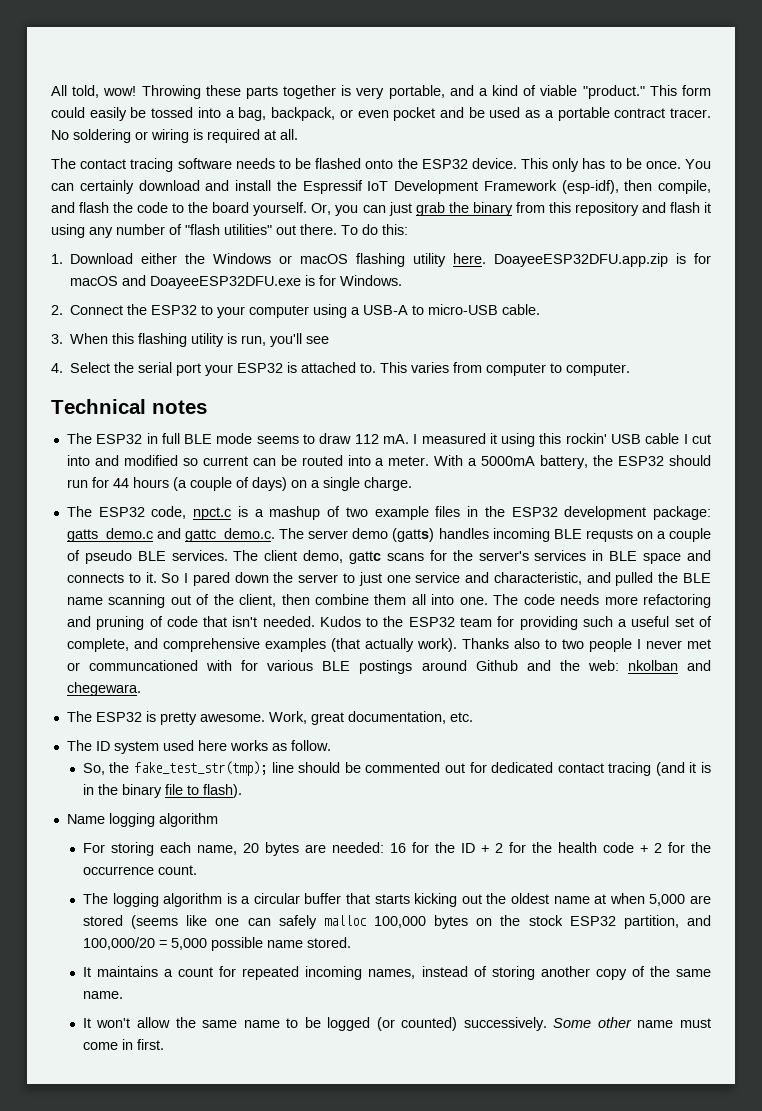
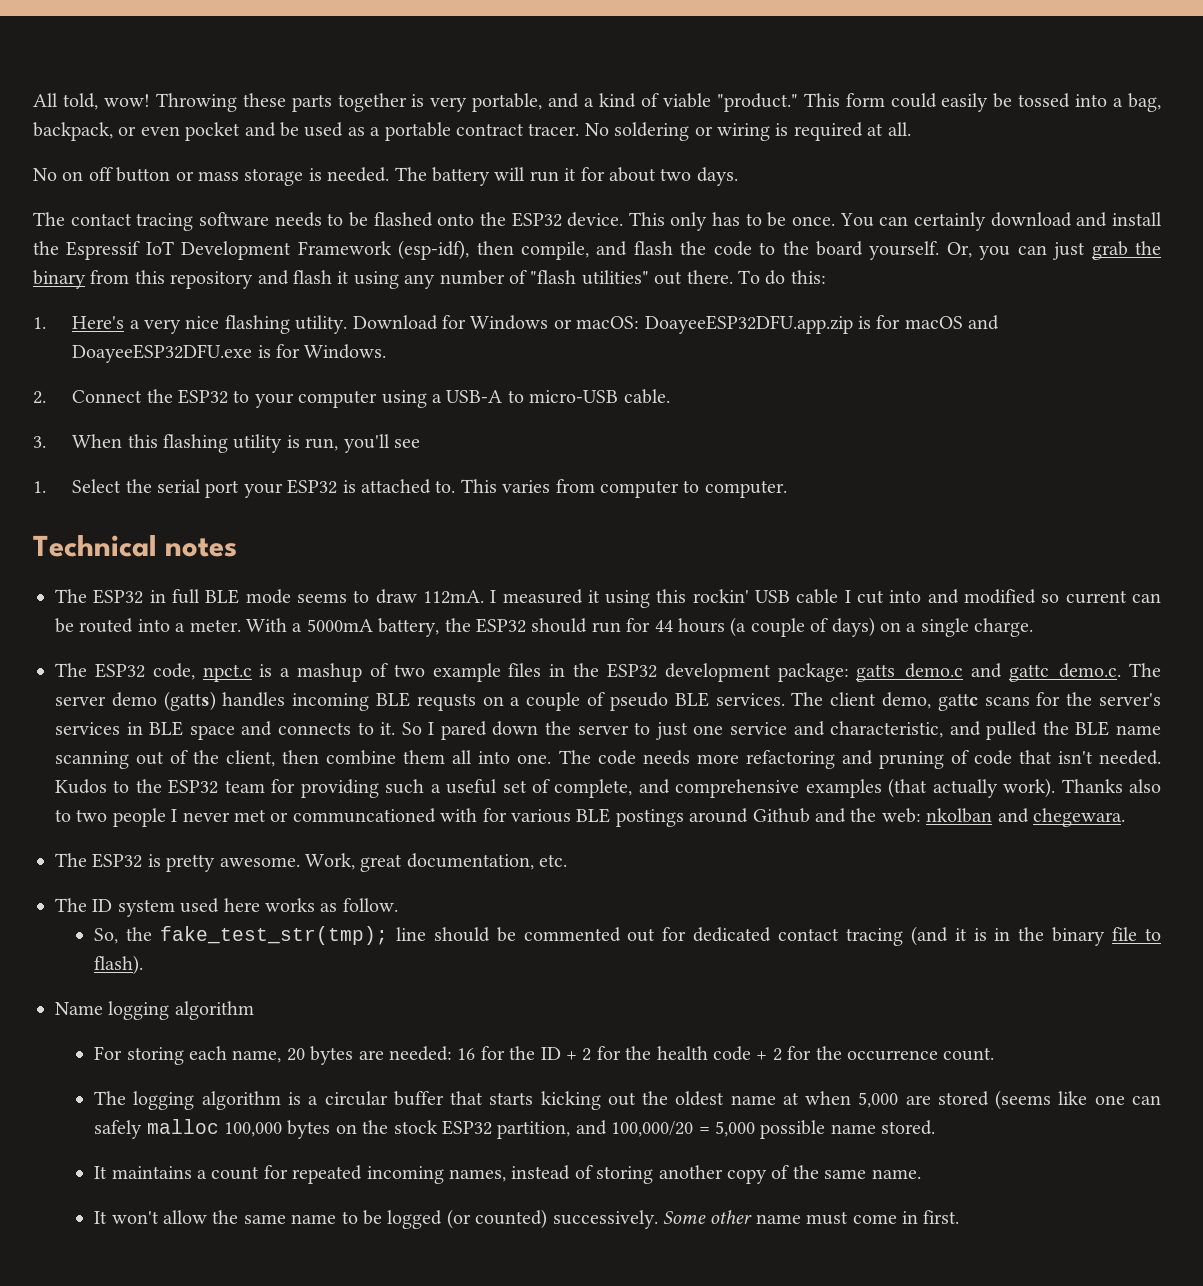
(298, 134) none -> [33,167,738,186] // No on off button or mass storage is needed. The battery will run it for about two days.
[70,253,487,267] Download either the Windows or macOS flashing utility here. -> [72,315,640,334] Here's a very nice flashing utility. Download for Windows or macOS:
[51,363,63,373] 4. -> [33,481,46,493] 1.
[354,434,409,444] 112 mA. -> [422,590,484,604] 112mA.

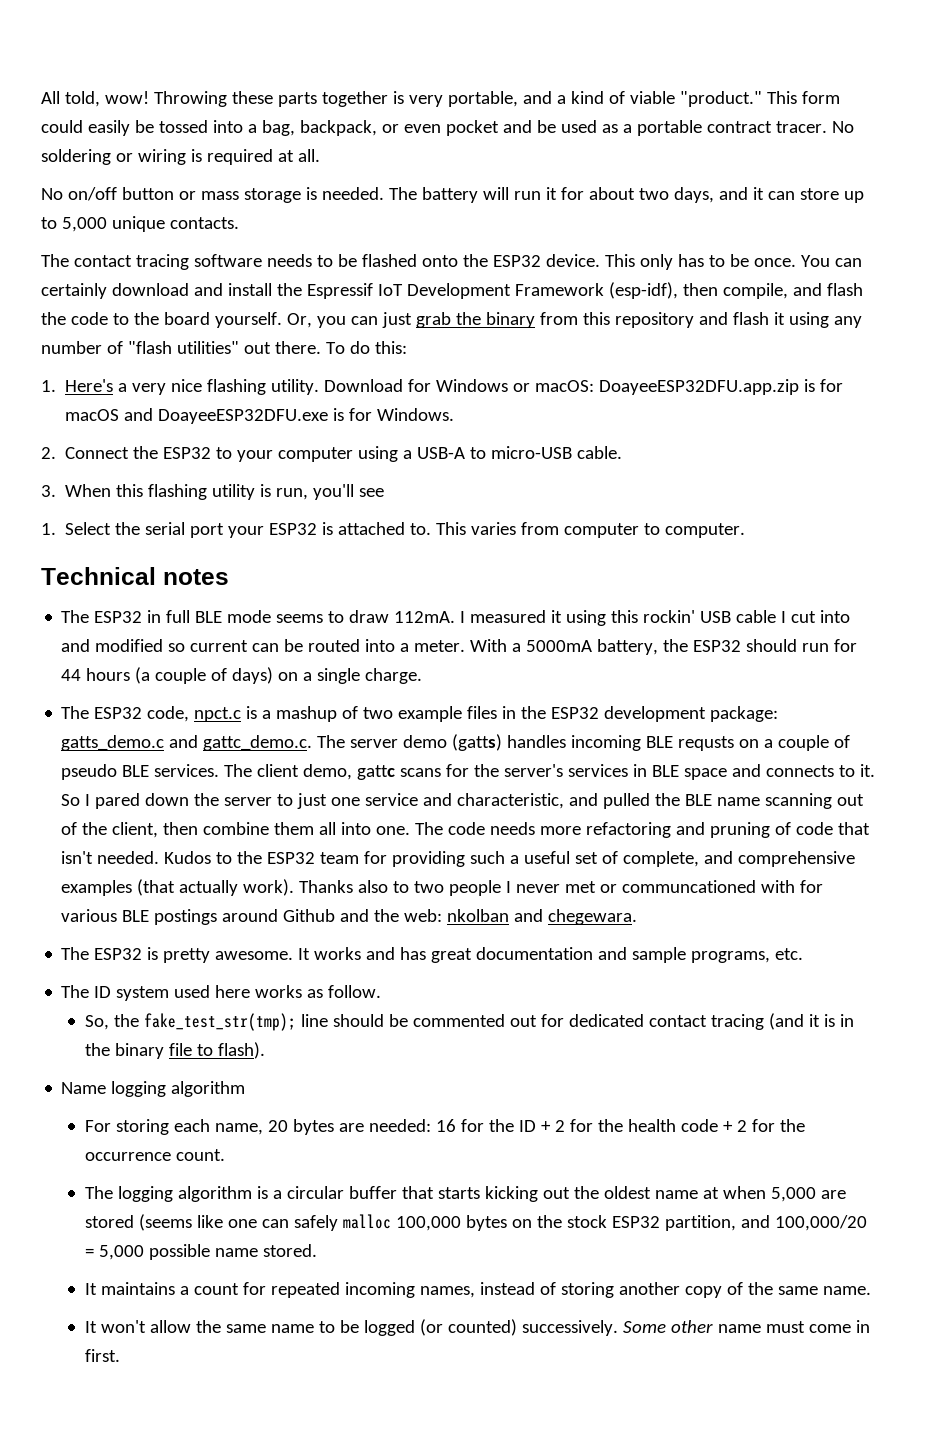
[62,167,113,181] on off -> [67,187,117,201] on/off
[696,167,738,186] days. -> [673,187,864,203] [41,216,239,232] days, and it can store up to 5,000 unique contacts.
[305,853,534,872] Work, great documentation, -> [298,947,771,963] It works and has great documentation and sample programs,

